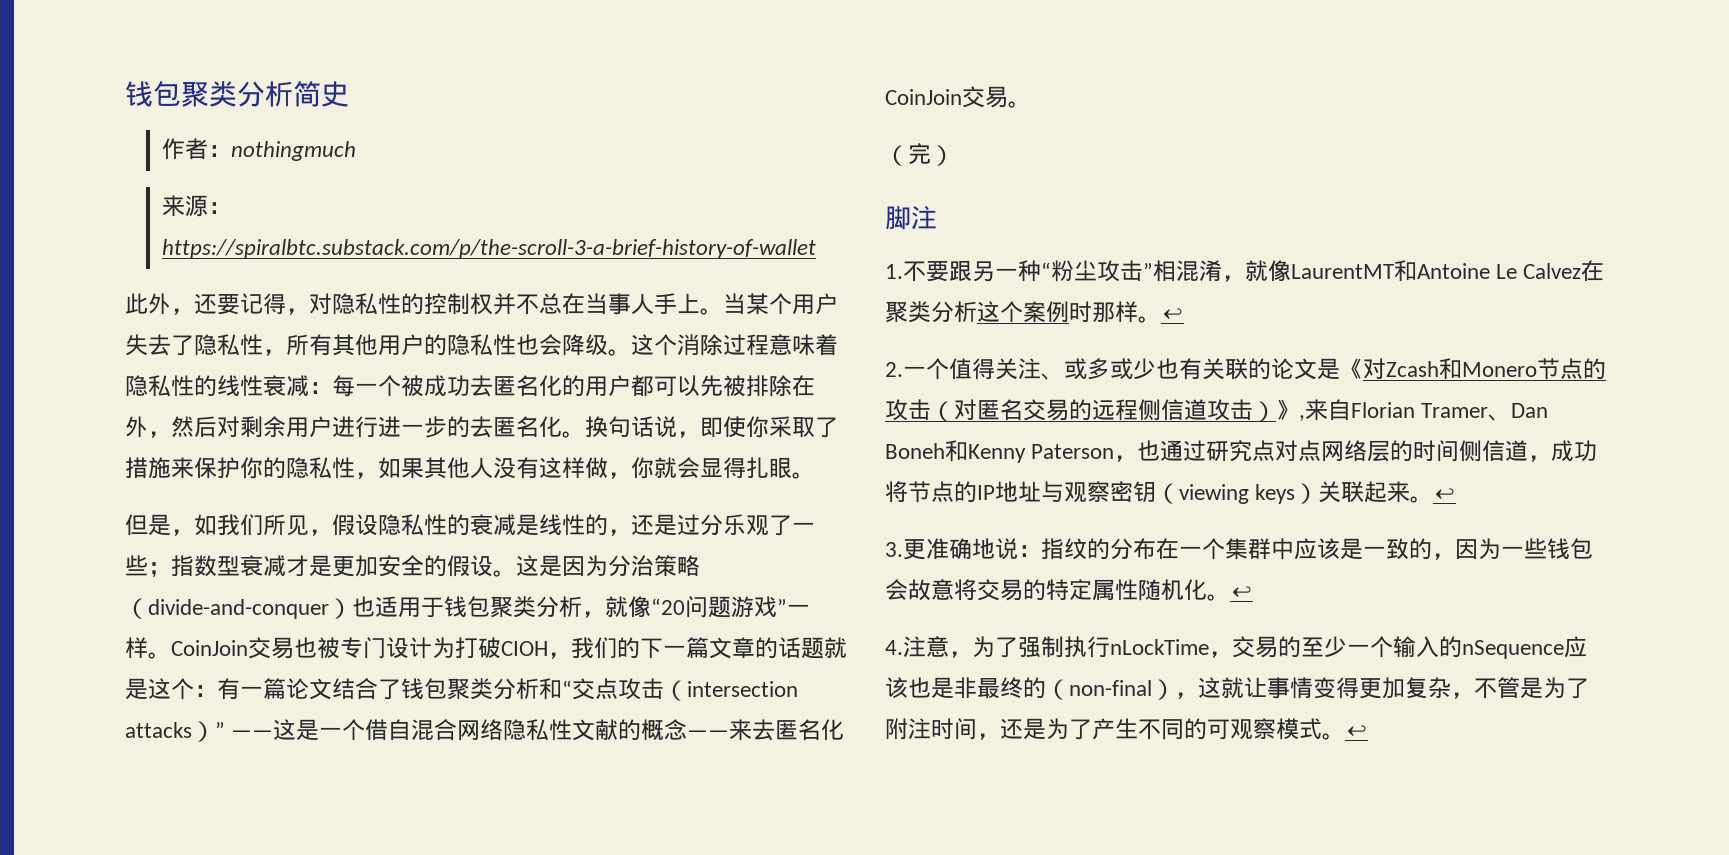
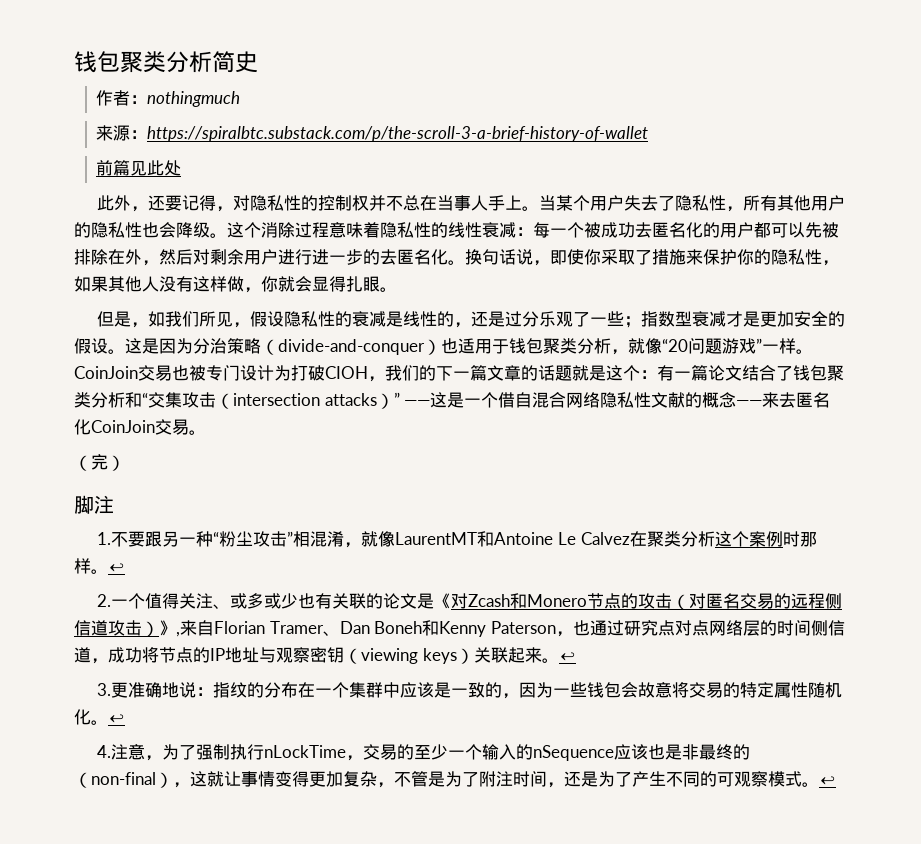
(817, 249) none -> [96,160,182,176] // 前篇见此处
[595,678,618,699] 点 -> [165,392,182,408] 集

